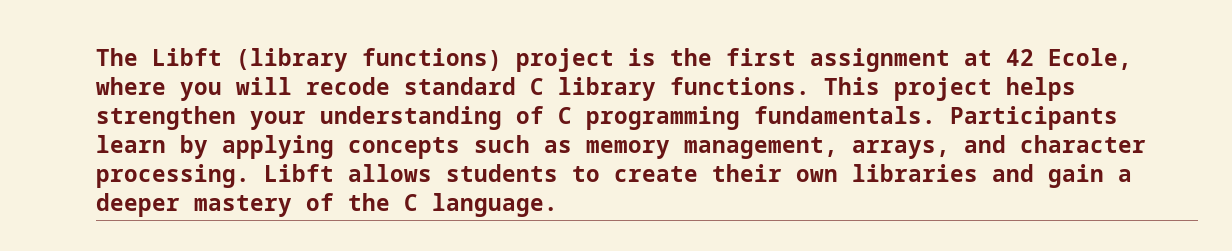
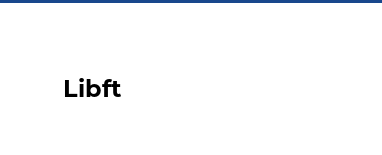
[96,48,1132,72] [96,77,1076,101] [96,106,1118,130] [96,135,1146,159] [96,164,1132,188] [96,193,558,217] The Libft (library functions) project is the first assignment at 42 Ecole, where you will recode standard C library functions. This project helps strengthen your understanding of C programming fundamentals. Participants learn by applying concepts such as memory management, arrays, and character processing. Libft allows students to create their own libraries and gain a deeper mastery of the C language. -> [63,78,122,97] Libft

